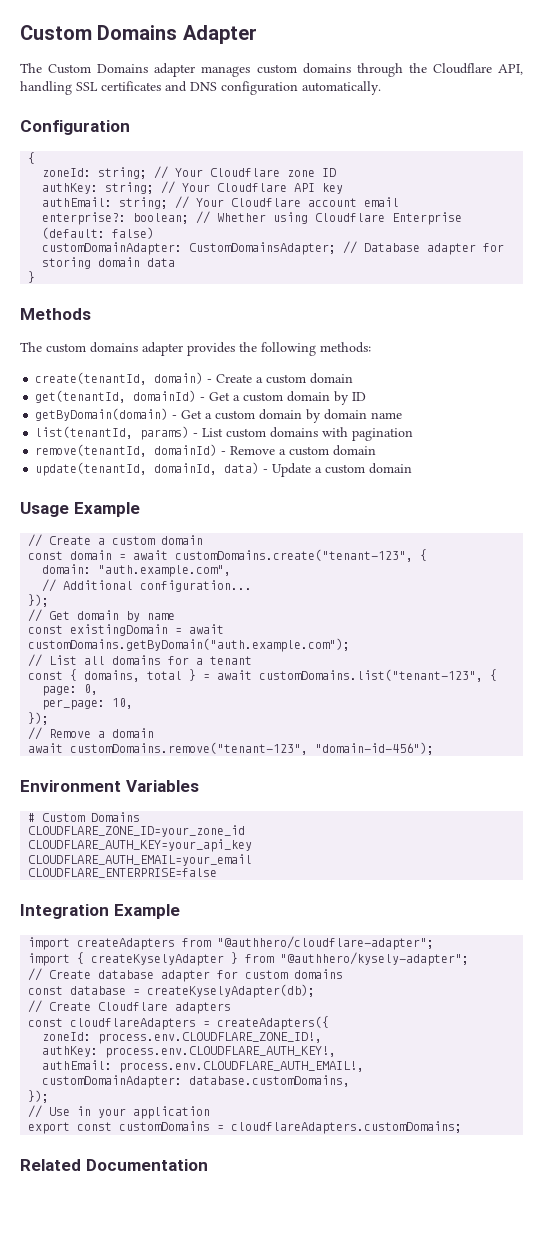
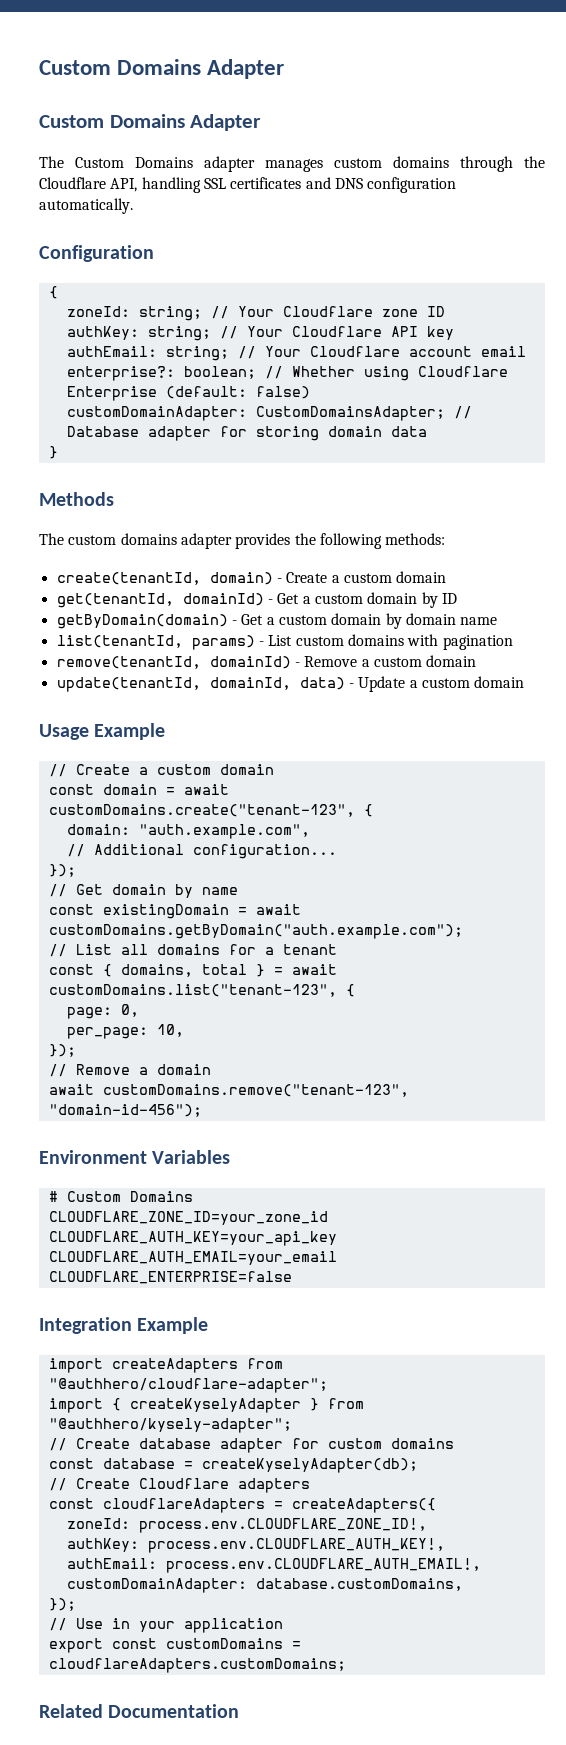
[20,25,257,44] Custom Domains Adapter -> [39,59,285,79] [39,114,262,131] Custom Domains Adapter // Custom Domains Adapter

